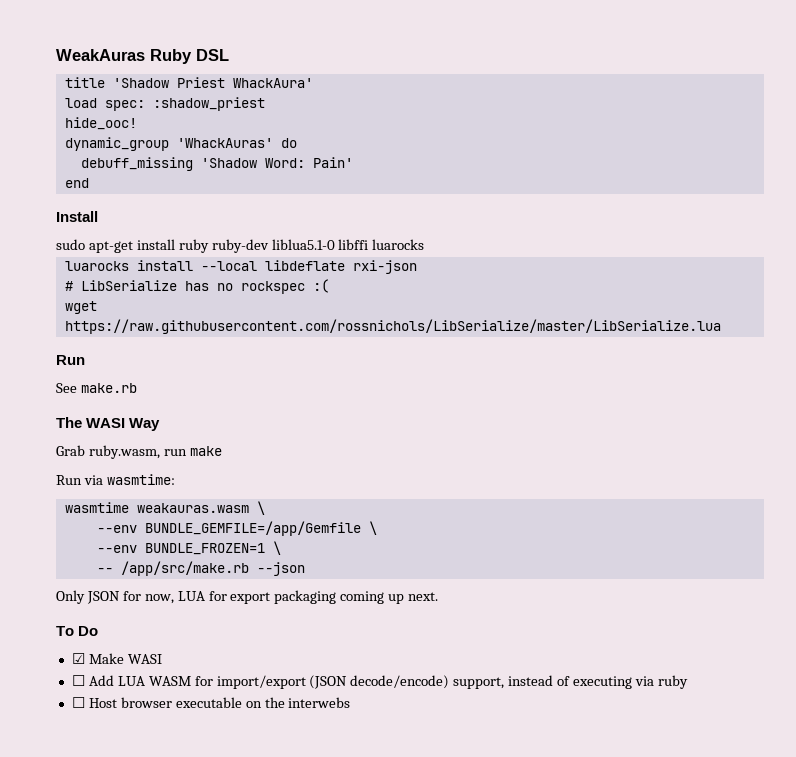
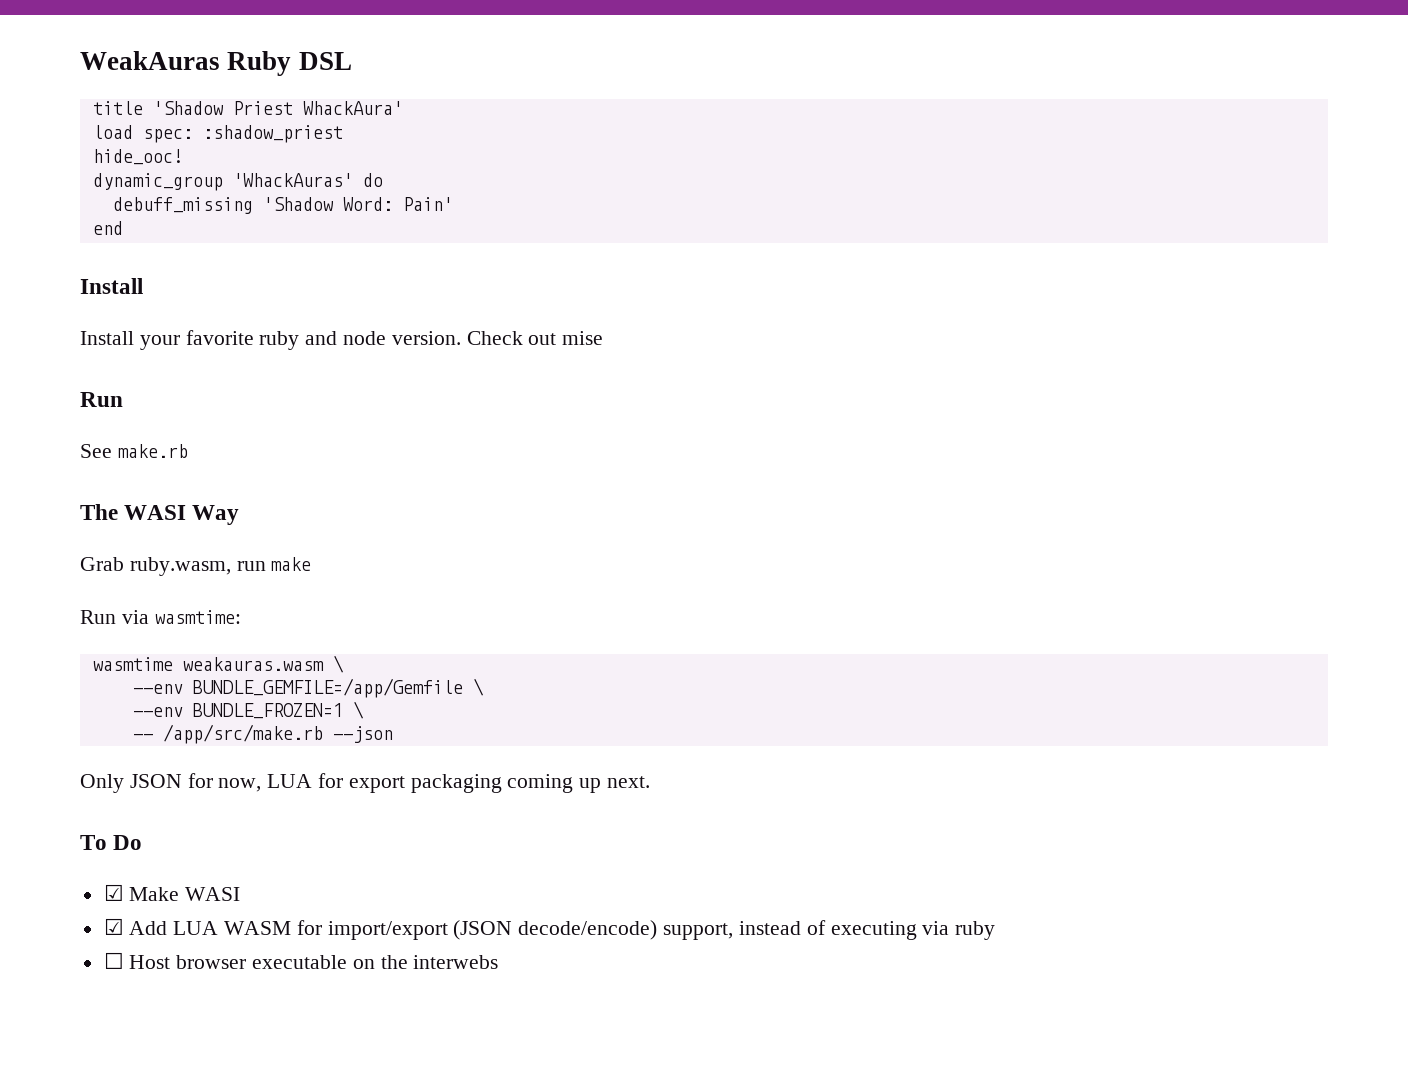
[56,239,425,253] [64,260,417,274] [64,279,329,294] [64,301,97,314] [64,319,721,334] sudo apt-get install ruby ruby-dev liblua5.1-0 libffi luarocks // luarocks install --local libdeflate rxi-json // # LibSerialize has no rockspec :( // wget https://raw.githubusercontent.com/rossnichols/LibSerialize/master/LibSerialize.lua -> [80,330,604,350] Install your favorite ruby and node version. Check out mise
[71,675,85,686] ☐ -> [103,918,124,935] ☑

